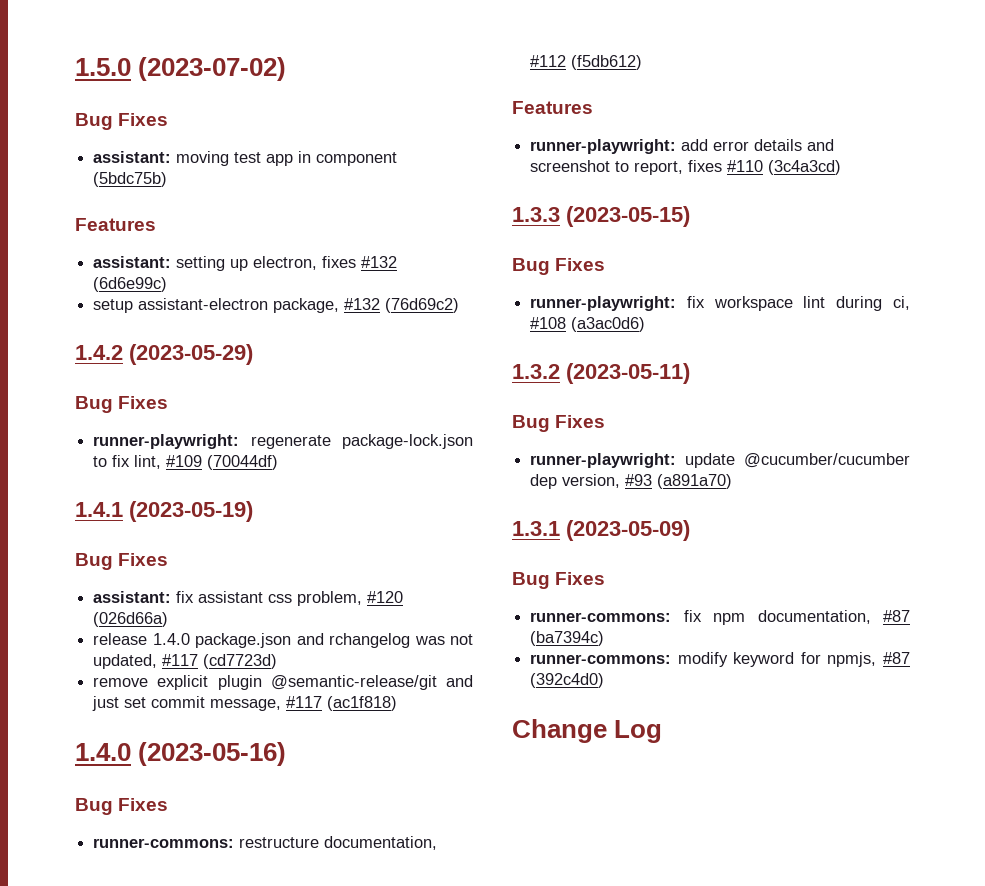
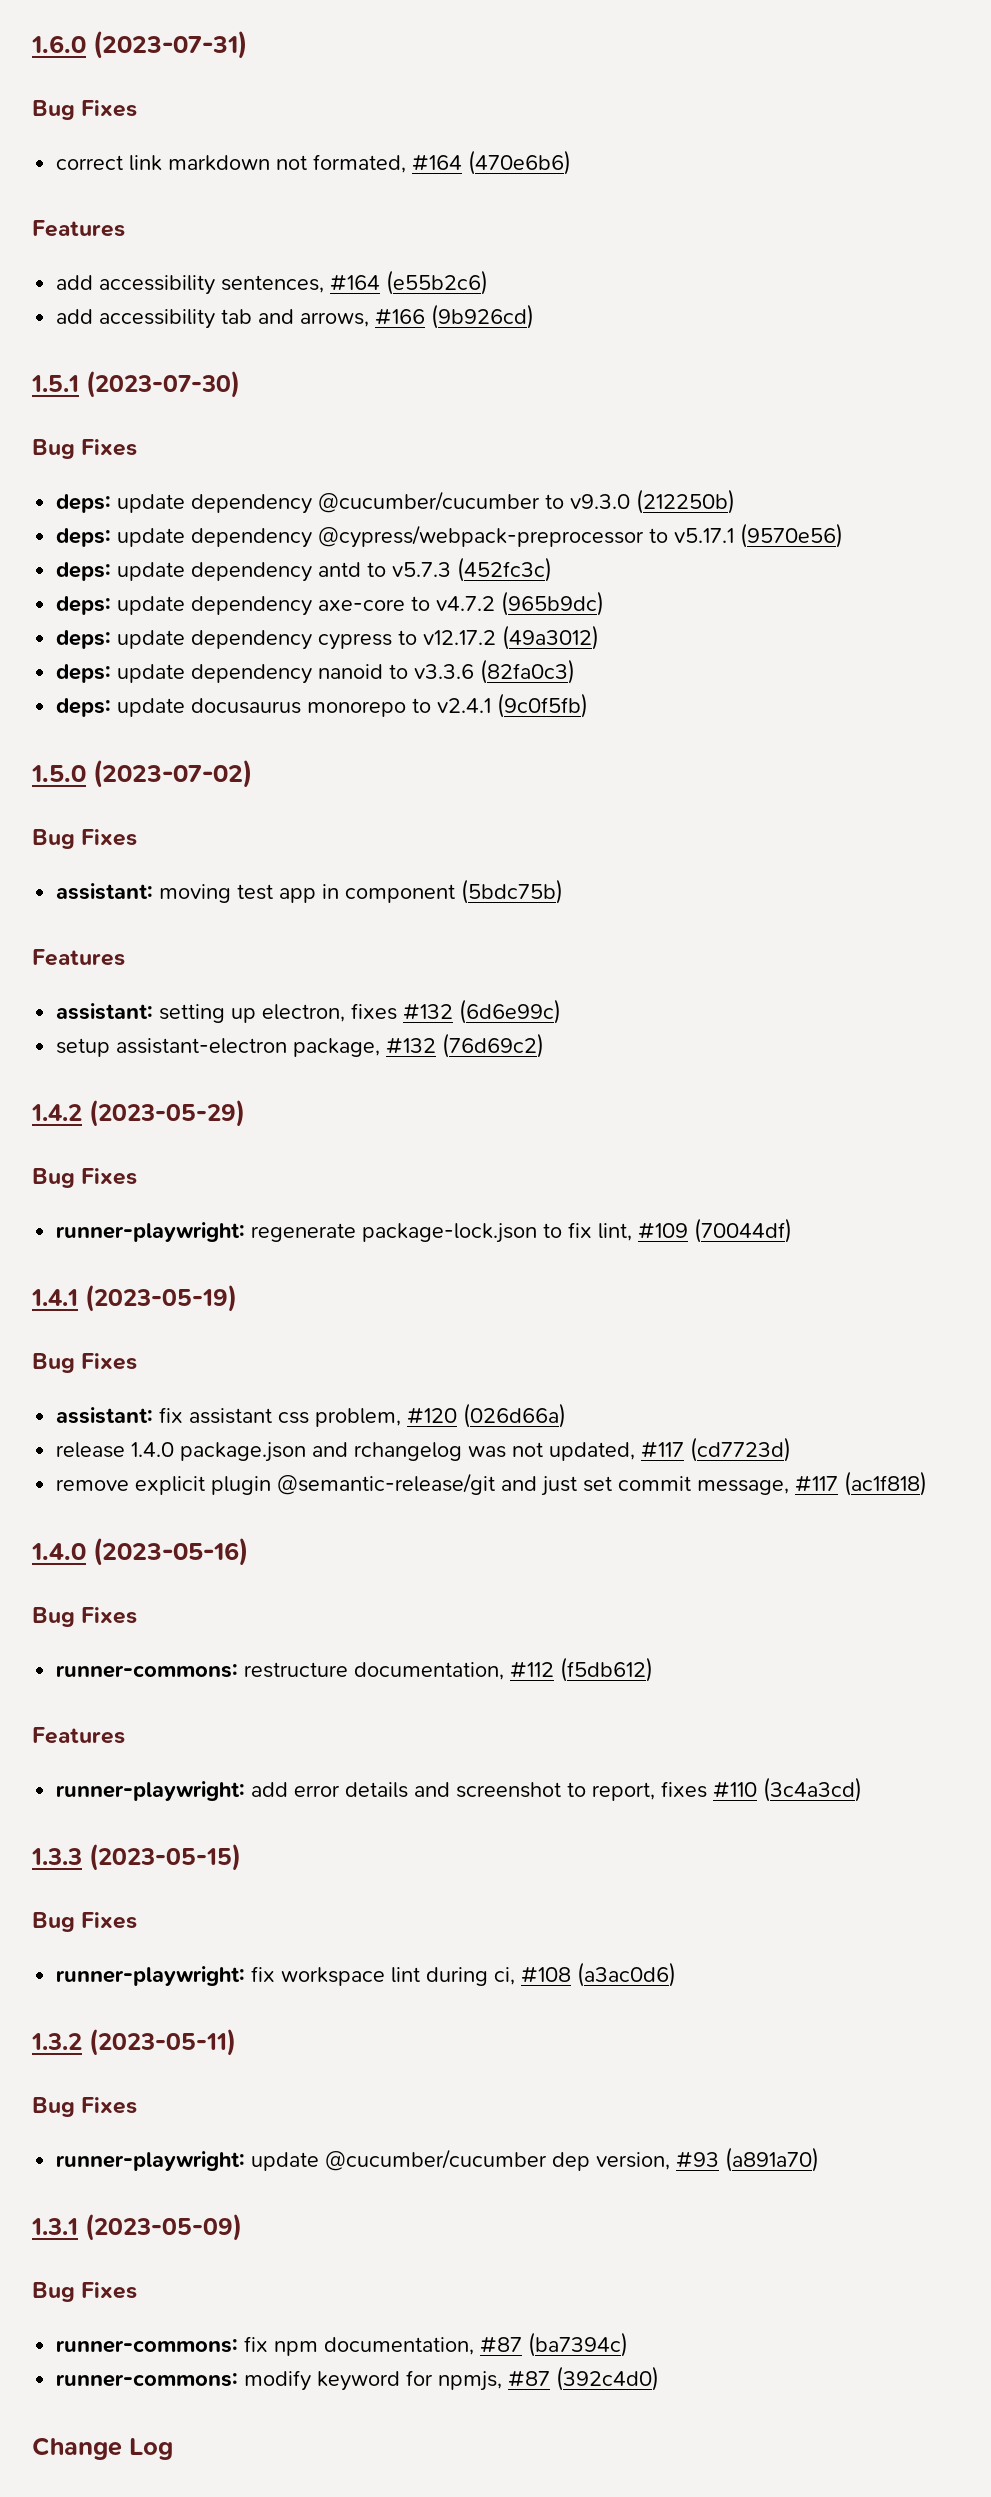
(75, 67) none -> [31,30,247,59] [32,100,138,120] [56,150,572,175] [32,220,125,237] [56,270,489,295] [56,304,535,329] [31,370,240,398] [32,439,138,459] [56,489,736,514] [56,523,844,548] [56,557,553,582] [56,591,605,616] [56,625,600,650] [56,659,576,684] [56,693,589,718] 1.6.0 (2023-07-31) // Bug Fixes // correct link markdown not formated, #164 (470e6b6) // Features // add accessibility sentences, #164 (e55b2c6) // add accessibility tab and arrows, #166 (9b926cd) // 1.5.1 (2023-07-30) // Bug Fixes // deps: update dependency @cucumber/cucumber to v9.3.0 (212250b) // deps: update dependency @cypress/webpack-preprocessor to v5.17.1 (9570e56) // deps: update dependency antd to v5.7.3 (452fc3c) // deps: update dependency axe-core to v4.7.2 (965b9dc) // deps: update dependency cypress to v12.17.2 (49a3012) // deps: update dependency nanoid to v3.3.6 (82fa0c3) // deps: update docusaurus monorepo to v2.4.1 (9c0f5fb) //

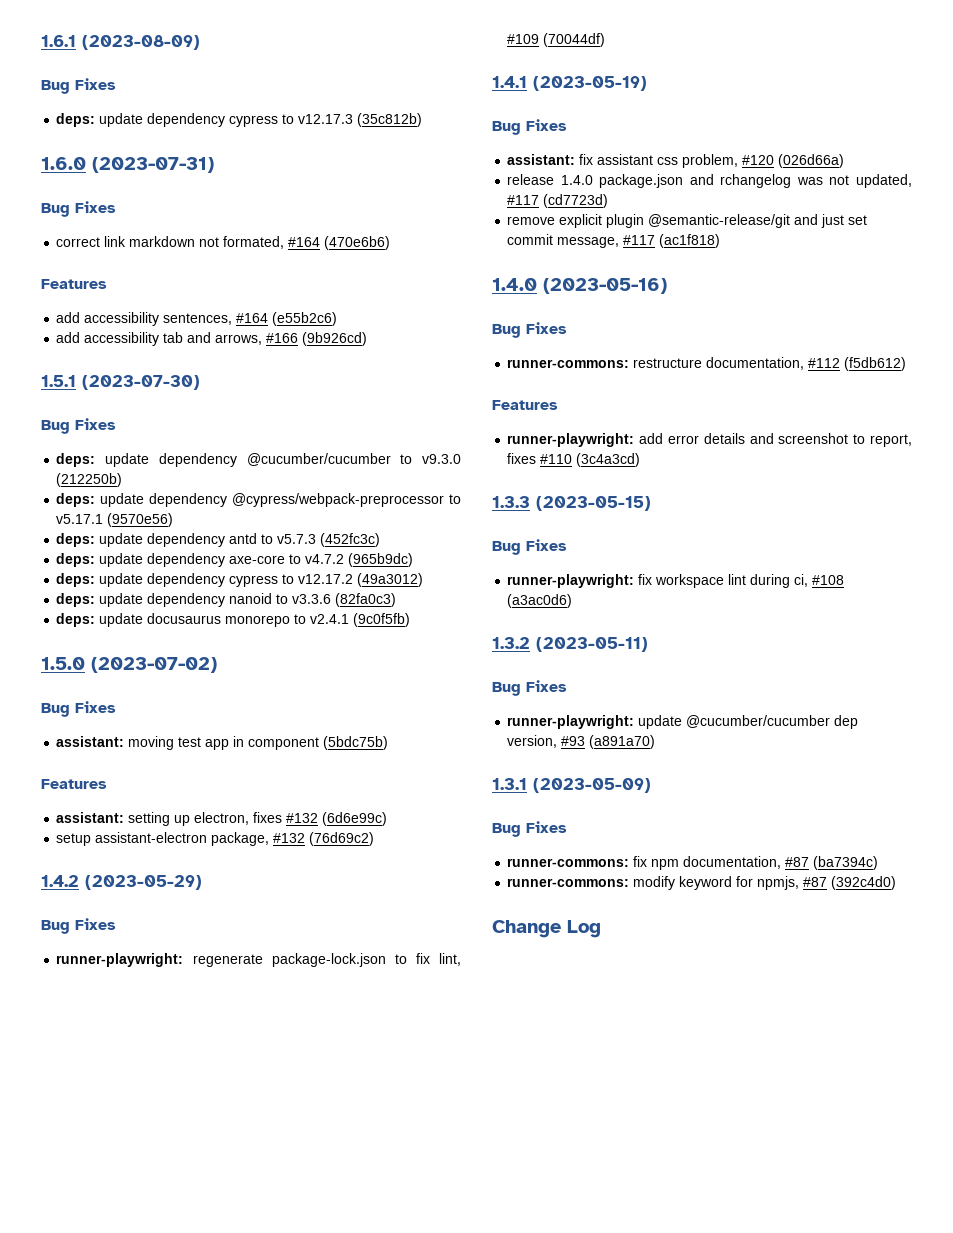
(31, 44) none -> [41,35,200,50] [41,78,116,94] [56,113,423,127] 1.6.1 (2023-08-09) // Bug Fixes // deps: update dependency cypress to v12.17.3 (35c812b) //

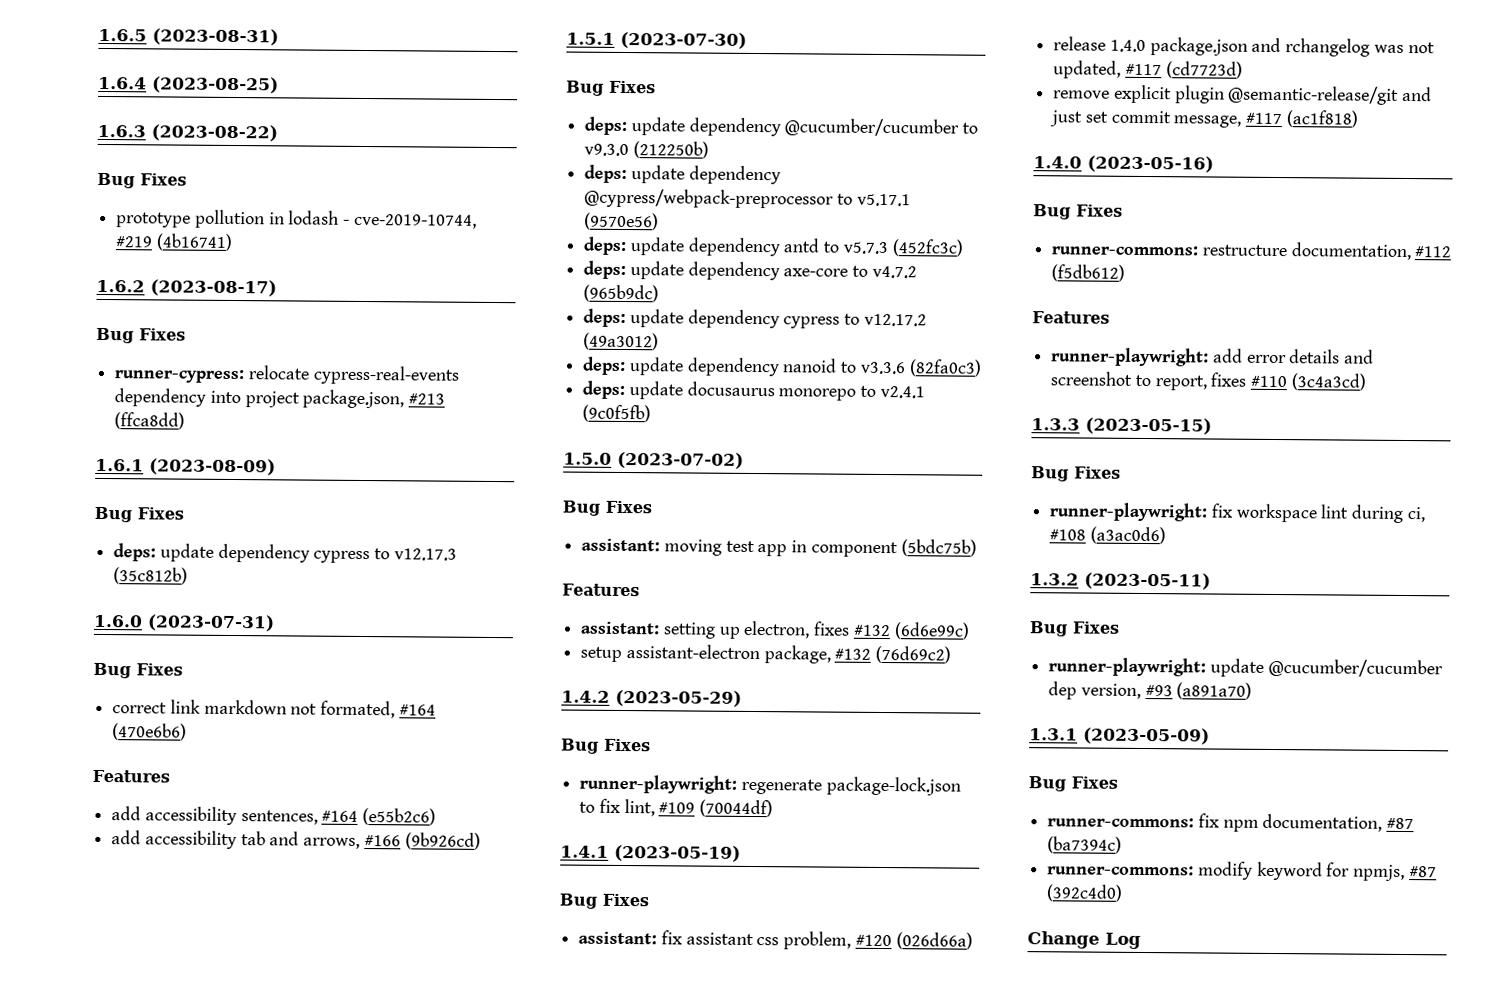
(41, 41) none -> [98,28,279,46] [98,76,279,94] [97,124,278,142] [97,172,187,189] [116,209,477,229] [115,233,233,251] [96,279,277,297] [96,327,186,344] [114,365,459,385] [114,388,446,409] [114,412,186,430] 1.6.5 (2023-08-31) // 1.6.4 (2023-08-25) // 1.6.3 (2023-08-22) // Bug Fixes // prototype pollution in lodash - cve-2019-10744, #219 (4b16741) // 1.6.2 (2023-08-17) // Bug Fixes // runner-cypress: relocate cypress-real-events dependency into project package.json, #213 (ffca8dd) //

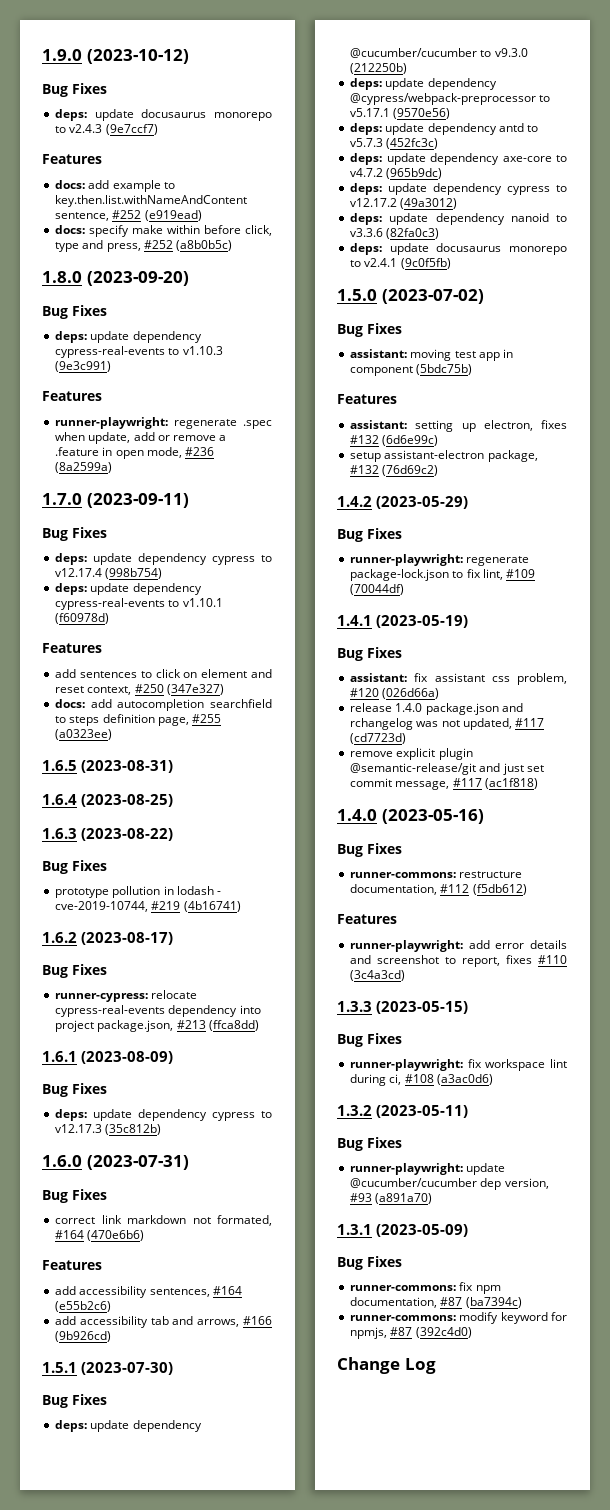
(98, 35) none -> [42,49,189,64] [42,83,107,97] [55,109,272,121] [55,124,158,135] [42,154,102,164] [55,180,175,192] [55,195,248,207] [55,210,202,221] [55,225,272,237] [55,240,233,252] [42,271,189,286] [42,305,107,319] [55,331,202,343] [55,346,223,358] [55,361,112,372] [42,391,102,401] [55,417,272,429] [55,432,227,444] [55,447,215,459] [55,462,113,473] [42,493,189,508] [42,527,107,541] [55,553,272,565] [55,568,163,579] [55,583,202,595] [55,598,223,610] [55,613,110,624] [42,643,102,653] [55,669,272,678] [55,684,224,695] [55,699,272,711] [55,714,222,726] [55,729,113,740] 1.9.0 (2023-10-12) // Bug Fixes // deps: update docusaurus monorepo to v2.4.3 (9e7ccf7) // Features // docs: add example to key.then.list.withNameAndContent sentence, #252 (e919ead) // docs: specify make within before click, type and press, #252 (a8b0b5c) // 1.8.0 (2023-09-20) // Bug Fixes // deps: update dependency cypress-real-events to v1.10.3 (9e3c991) // Features // runner-playwright: regenerate .spec when update, add or remove a .feature in open mode, #236 (8a2599a) // 1.7.0 (2023-09-11) // Bug Fixes // deps: update dependency cypress to v12.17.4 (998b754) // deps: update dependency cypress-real-events to v1.10.1 (f60978d) // Features // add sentences to click on element and reset context, #250 (347e327) // docs: add autocompletion searchfield to steps definition page, #255 (a0323ee) //

